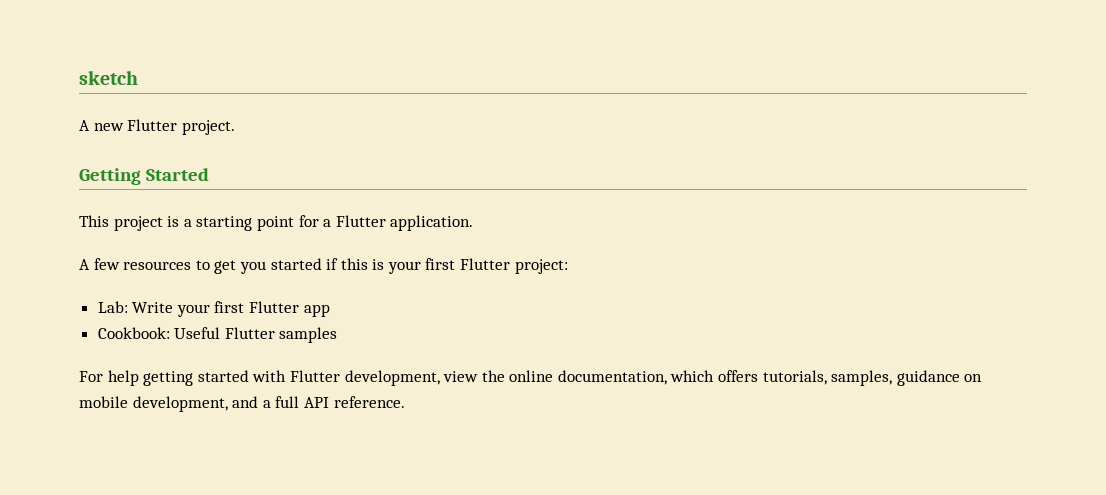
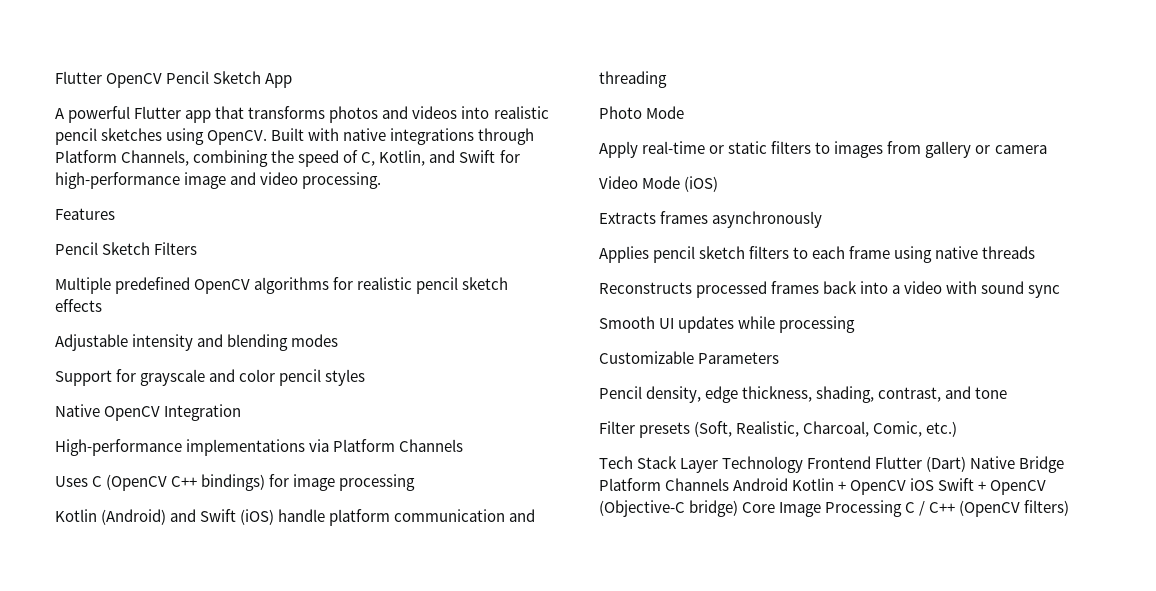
[79,70,138,85] [79,119,235,135] [79,168,209,185] [79,215,474,231] [79,258,568,274] [97,301,330,317] [97,327,338,343] [79,370,983,386] [79,396,405,412] sketch // A new Flutter project. // Getting Started // This project is a starting point for a Flutter application. // A few resources to get you started if this is your first Flutter project: // Lab: Write your first Flutter app // Cookbook: Useful Flutter samples // For help getting started with Flutter development, view the online documentation, which offers tutorials, samples, guidance on mobile development, and a full API reference. -> [55,71,293,88] [55,106,549,123] [55,128,535,145] [55,150,520,167] [55,172,382,189] [55,208,115,220] [55,242,198,255] [55,277,509,294] [55,299,102,312] [55,334,339,351] [55,369,366,386] [55,404,242,421] [55,439,464,456] [55,474,416,491] [55,509,536,526] [599,71,667,88] [599,106,685,119] [599,141,1047,158] [599,176,719,192] [599,211,823,228] [599,246,1036,263] [599,281,1061,298] [599,316,856,333] [599,351,780,364] [599,386,1008,403] [599,421,958,438] [599,456,1065,473] [599,478,1047,495] [599,500,1070,517] Flutter OpenCV Pencil Sketch App // A powerful Flutter app that transforms photos and videos into realistic pencil sketches using OpenCV. Built with native integrations through Platform Channels, combining the speed of C, Kotlin, and Swift for high-performance image and video processing. // Features // Pencil Sketch Filters // Multiple predefined OpenCV algorithms for realistic pencil sketch effects // Adjustable intensity and blending modes // Support for grayscale and color pencil styles // Native OpenCV Integration // High-performance implementations via Platform Channels // Uses C (OpenCV C++ bindings) for image processing // Kotlin (Android) and Swift (iOS) handle platform communication and threading // Photo Mode // Apply real-time or static filters to images from gallery or camera // Video Mode (iOS) // Extracts frames asynchronously // Applies pencil sketch filters to each frame using native threads // Reconstructs processed frames back into a video with sound sync // Smooth UI updates while processing // Customizable Parameters // Pencil density, edge thickness, shading, contrast, and tone // Filter presets (Soft, Realistic, Charcoal, Comic, etc.) // Tech Stack Layer Technology Frontend Flutter (Dart) Native Bridge Platform Channels Android Kotlin + OpenCV iOS Swift + OpenCV (Objective-C bridge) Core Image Processing C / C++ (OpenCV filters)

